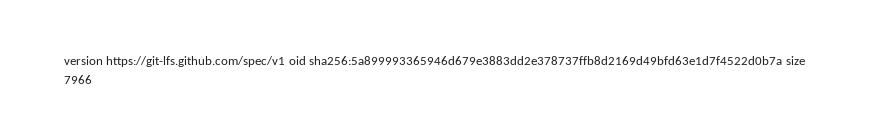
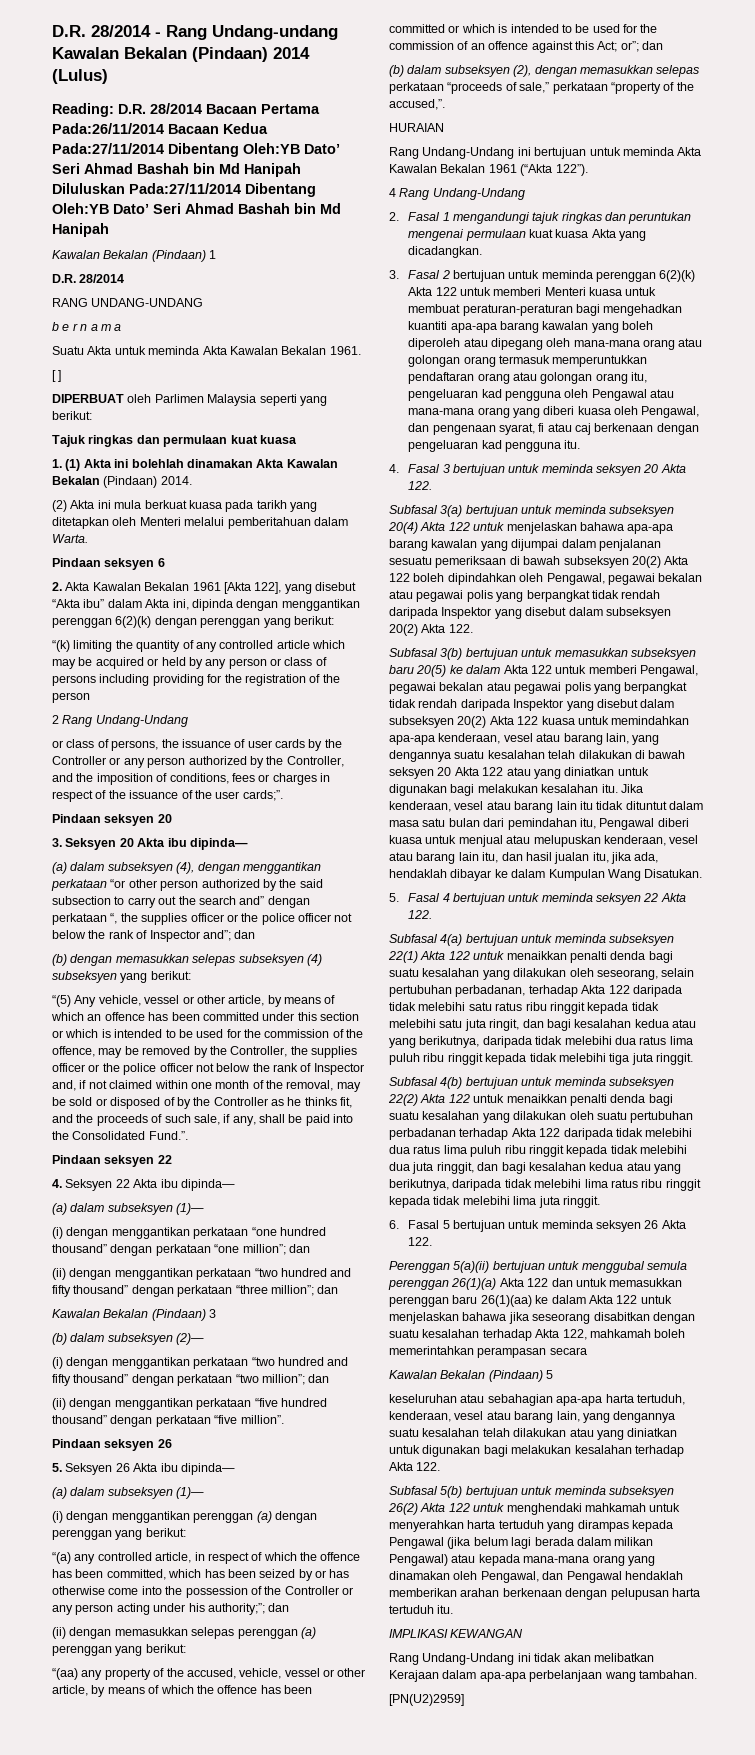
[64,56,805,67] [64,75,92,84] version https://git-lfs.github.com/spec/v1 oid sha256:5a899993365946d679e3883dd2e378737ffb8d2169d49bfd63e1d7f4522d0b7a size 7966 -> [52,25,338,40] [52,47,310,62] [52,69,108,84] [52,103,320,117] [52,123,268,134] [52,143,340,157] [52,163,301,177] [52,183,316,197] [52,203,341,214] [52,223,109,237] [52,250,217,262] [52,274,125,283] [52,298,204,307] [52,322,122,331] [52,346,361,355] [52,370,62,382] [52,394,327,406] [52,411,92,420] [52,435,297,447] [52,459,338,471] [52,476,192,488] [52,500,317,512] [52,517,348,529] [52,534,88,543] [52,558,165,570] [52,582,356,594] [52,599,360,611] [52,616,334,628] [52,640,345,652] [52,657,327,669] [52,674,340,686] [52,692,90,703] [52,715,188,727] [52,739,342,751] [52,756,344,768] [52,773,330,785] [52,790,283,802] [52,814,172,826] [52,838,248,850] [52,862,321,874] [51,879,323,891] [52,896,310,908] [52,913,353,925] [52,930,256,942] [52,954,322,966] [52,971,191,983] [52,995,336,1007] [51,1012,359,1021] [52,1029,364,1038] [52,1046,357,1058] [52,1063,364,1075] [52,1080,361,1092] [52,1097,353,1109] [52,1114,354,1126] [52,1131,188,1140] [52,1155,172,1167] [52,1179,235,1191] [52,1203,205,1215] [52,1227,326,1239] [52,1244,310,1256] [52,1268,352,1280] [52,1285,339,1297] [52,1309,217,1321] [52,1333,205,1345] [52,1357,349,1369] [52,1374,330,1386] [52,1398,327,1410] [52,1415,284,1427] [52,1439,172,1451] [52,1463,235,1475] [52,1487,205,1499] [52,1511,317,1523] [52,1528,186,1540] [52,1552,361,1564] [52,1569,350,1581] [52,1586,353,1598] [52,1603,290,1615] [52,1627,316,1639] [52,1644,186,1656] [52,1668,366,1680] [52,1685,312,1697] [389,24,658,33] [389,41,663,53] [389,65,700,77] [389,82,694,94] [389,99,445,110] [389,123,444,132] [389,147,702,159] [389,164,588,176] [389,188,525,200] [389,212,692,224] [408,229,647,241] [408,246,483,258] [389,270,696,282] [408,287,657,296] [408,304,683,316] [408,321,654,333] [408,338,703,350] [408,355,648,367] [408,372,648,384] [408,389,675,401] [408,406,700,418] [408,423,699,435] [408,440,581,452] [389,464,686,476] [408,481,433,490] [389,505,674,517] [388,522,674,534] [389,539,661,551] [389,556,689,568] [389,573,703,585] [389,590,661,602] [389,607,671,619] [389,624,473,636] [389,648,696,660] [389,665,698,677] [389,682,688,694] [389,699,675,711] [389,716,690,728] [389,733,660,745] [389,750,686,762] [389,767,649,779] [389,784,643,796] [389,801,703,813] [389,818,689,830] [389,835,699,847] [389,852,659,864] [389,869,703,881] [389,893,686,905] [408,910,433,919] [389,934,674,946] [388,951,673,963] [389,968,695,980] [389,985,682,997] [389,1002,659,1014] [389,1019,696,1031] [389,1036,693,1048] [389,1053,693,1065] [389,1077,674,1089] [388,1094,673,1106] [389,1111,694,1123] [389,1128,693,1140] [389,1145,687,1157] [389,1162,681,1174] [389,1179,701,1191] [389,1196,600,1208] [389,1220,686,1232] [408,1237,433,1246] [389,1261,687,1273] [388,1278,683,1290] [389,1295,672,1307] [389,1312,695,1324] [389,1329,686,1341] [389,1346,587,1358] [389,1370,554,1382] [389,1394,685,1406] [389,1411,676,1423] [389,1428,678,1440] [389,1445,684,1457] [389,1462,441,1471] [389,1486,674,1498] [388,1503,681,1515] [389,1520,673,1532] [389,1537,654,1549] [389,1554,655,1566] [389,1571,683,1583] [389,1588,700,1600] [389,1605,454,1614] [389,1629,524,1638] [389,1653,654,1665] [389,1670,697,1682] [389,1694,464,1706] D.R. 28/2014 - Rang Undang-undang Kawalan Bekalan (Pindaan) 2014 (Lulus) // Reading: D.R. 28/2014 Bacaan Pertama Pada:26/11/2014 Bacaan Kedua Pada:27/11/2014 Dibentang Oleh:YB Dato’ Seri Ahmad Bashah bin Md Hanipah Diluluskan Pada:27/11/2014 Dibentang Oleh:YB Dato’ Seri Ahmad Bashah bin Md Hanipah // Kawalan Bekalan (Pindaan) 1 // D.R. 28/2014 // RANG UNDANG-UNDANG // b e r n a m a // Suatu Akta untuk meminda Akta Kawalan Bekalan 1961. // [ ] // DIPERBUAT oleh Parlimen Malaysia seperti yang berikut: // Tajuk ringkas dan permulaan kuat kuasa // 1. (1) Akta ini bolehlah dinamakan Akta Kawalan Bekalan (Pindaan) 2014. // (2) Akta ini mula berkuat kuasa pada tarikh yang ditetapkan oleh Menteri melalui pemberitahuan dalam Warta. // Pindaan seksyen 6 // 2. Akta Kawalan Bekalan 1961 [Akta 122], yang disebut “Akta ibu” dalam Akta ini, dipinda dengan menggantikan perenggan 6(2)(k) dengan perenggan yang berikut: // “(k) limiting the quantity of any controlled article which may be acquired or held by any person or class of persons including providing for the registration of the person // 2 Rang Undang-Undang // or class of persons, the issuance of user cards by the Controller or any person authorized by the Controller, and the imposition of conditions, fees or charges in respect of the issuance of the user cards;”. // Pindaan seksyen 20 // 3. Seksyen 20 Akta ibu dipinda— // (a) dalam subseksyen (4), dengan menggantikan perkataan “or other person authorized by the said subsection to carry out the search and” dengan perkataan “, the supplies officer or the police officer not below the rank of Inspector and”; dan // (b) dengan memasukkan selepas subseksyen (4) subseksyen yang berikut: // “(5) Any vehicle, vessel or other article, by means of which an offence has been committed under this section or which is intended to be used for the commission of the offence, may be removed by the Controller, the supplies officer or the police officer not below the rank of Inspector and, if not claimed within one month of the removal, may be sold or disposed of by the Controller as he thinks fit, and the proceeds of such sale, if any, shall be paid into the Consolidated Fund.”. // Pindaan seksyen 22 // 4. Seksyen 22 Akta ibu dipinda— // (a) dalam subseksyen (1)— // (i) dengan menggantikan perkataan “one hundred thousand” dengan perkataan “one million”; dan // (ii) dengan menggantikan perkataan “two hundred and fifty thousand” dengan perkataan “three million”; dan // Kawalan Bekalan (Pindaan) 3 // (b) dalam subseksyen (2)— // (i) dengan menggantikan perkataan “two hundred and fifty thousand” dengan perkataan “two million”; dan // (ii) dengan menggantikan perkataan “five hundred thousand” dengan perkataan “five million”. // Pindaan seksyen 26 // 5. Seksyen 26 Akta ibu dipinda— // (a) dalam subseksyen (1)— // (i) dengan menggantikan perenggan (a) dengan perenggan yang berikut: // “(a) any controlled article, in respect of which the offence has been committed, which has been seized by or has otherwise come into the possession of the Controller or any person acting under his authority;”; dan // (ii) dengan memasukkan selepas perenggan (a) perenggan yang berikut: // “(aa) any property of the accused, vehicle, vessel or other article, by means of which the offence has been committed or which is intended to be used for the commission of an offence against this Act; or”; dan // (b) dalam subseksyen (2), dengan memasukkan selepas perkataan “proceeds of sale,” perkataan “property of the accused,”. // HURAIAN // Rang Undang-Undang ini bertujuan untuk meminda Akta Kawalan Bekalan 1961 (“Akta 122”). // 4 Rang Undang-Undang // 2. Fasal 1 mengandungi tajuk ringkas dan peruntukan mengenai permulaan kuat kuasa Akta yang dicadangkan. // 3. Fasal 2 bertujuan untuk meminda perenggan 6(2)(k) Akta 122 untuk memberi Menteri kuasa untuk membuat peraturan-peraturan bagi mengehadkan kuantiti apa-apa barang kawalan yang boleh diperoleh atau dipegang oleh mana-mana orang atau golongan orang termasuk memperuntukkan pendaftaran orang atau golongan orang itu, pengeluaran kad pengguna oleh Pengawal atau mana-mana orang yang diberi kuasa oleh Pengawal, dan pengenaan syarat, fi atau caj berkenaan dengan pengeluaran kad pengguna itu. // 4. Fasal 3 bertujuan untuk meminda seksyen 20 Akta 122. // Subfasal 3(a) bertujuan untuk meminda subseksyen 20(4) Akta 122 untuk menjelaskan bahawa apa-apa barang kawalan yang dijumpai dalam penjalanan sesuatu pemeriksaan di bawah subseksyen 20(2) Akta 122 boleh dipindahkan oleh Pengawal, pegawai bekalan atau pegawai polis yang berpangkat tidak rendah daripada Inspektor yang disebut dalam subseksyen 20(2) Akta 122. // Subfasal 3(b) bertujuan untuk memasukkan subseksyen baru 20(5) ke dalam Akta 122 untuk memberi Pengawal, pegawai bekalan atau pegawai polis yang berpangkat tidak rendah daripada Inspektor yang disebut dalam subseksyen 20(2) Akta 122 kuasa untuk memindahkan apa-apa kenderaan, vesel atau barang lain, yang dengannya suatu kesalahan telah dilakukan di bawah seksyen 20 Akta 122 atau yang diniatkan untuk digunakan bagi melakukan kesalahan itu. Jika kenderaan, vesel atau barang lain itu tidak dituntut dalam masa satu bulan dari pemindahan itu, Pengawal diberi kuasa untuk menjual atau melupuskan kenderaan, vesel atau barang lain itu, dan hasil jualan itu, jika ada, hendaklah dibayar ke dalam Kumpulan Wang Disatukan. // 5. Fasal 4 bertujuan untuk meminda seksyen 22 Akta 122. // Subfasal 4(a) bertujuan untuk meminda subseksyen 22(1) Akta 122 untuk menaikkan penalti denda bagi suatu kesalahan yang dilakukan oleh seseorang, selain pertubuhan perbadanan, terhadap Akta 122 daripada tidak melebihi satu ratus ribu ringgit kepada tidak melebihi satu juta ringit, dan bagi kesalahan kedua atau yang berikutnya, daripada tidak melebihi dua ratus lima puluh ribu ringgit kepada tidak melebihi tiga juta ringgit. // Subfasal 4(b) bertujuan untuk meminda subseksyen 22(2) Akta 122 untuk menaikkan penalti denda bagi suatu kesalahan yang dilakukan oleh suatu pertubuhan perbadanan terhadap Akta 122 daripada tidak melebihi dua ratus lima puluh ribu ringgit kepada tidak melebihi dua juta ringgit, dan bagi kesalahan kedua atau yang berikutnya, daripada tidak melebihi lima ratus ribu ringgit kepada tidak melebihi lima juta ringgit. // 6. Fasal 5 bertujuan untuk meminda seksyen 26 Akta 122. // Perenggan 5(a)(ii) bertujuan untuk menggubal semula perenggan 26(1)(a) Akta 122 dan untuk memasukkan perenggan baru 26(1)(aa) ke dalam Akta 122 untuk menjelaskan bahawa jika seseorang disabitkan dengan suatu kesalahan terhadap Akta 122, mahkamah boleh memerintahkan perampasan secara // Kawalan Bekalan (Pindaan) 5 // keseluruhan atau sebahagian apa-apa harta tertuduh, kenderaan, vesel atau barang lain, yang dengannya suatu kesalahan telah dilakukan atau yang diniatkan untuk digunakan bagi melakukan kesalahan terhadap Akta 122. // Subfasal 5(b) bertujuan untuk meminda subseksyen 26(2) Akta 122 untuk menghendaki mahkamah untuk menyerahkan harta tertuduh yang dirampas kepada Pengawal (jika belum lagi berada dalam milikan Pengawal) atau kepada mana-mana orang yang dinamakan oleh Pengawal, dan Pengawal hendaklah memberikan arahan berkenaan dengan pelupusan harta tertuduh itu. // IMPLIKASI KEWANGAN // Rang Undang-Undang ini tidak akan melibatkan Kerajaan dalam apa-apa perbelanjaan wang tambahan. // [PN(U2)2959]

